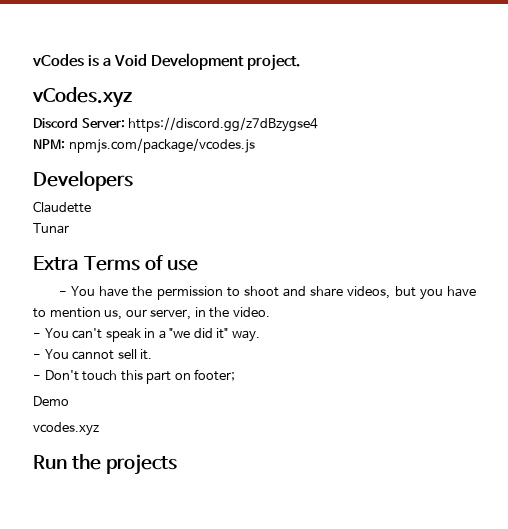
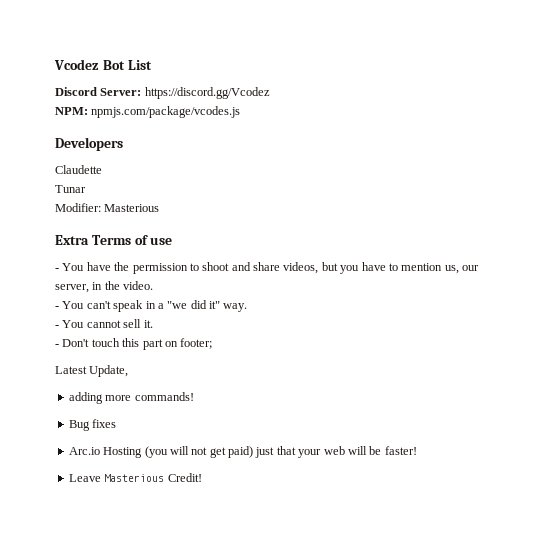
[32,53,300,71] [32,87,132,108] vCodes is a Void Development project. // vCodes.xyz -> [54,59,152,70] Vcodez Bot List
[128,117,319,132] https://discord.gg/z7dBzygse4 -> [144,87,270,99] https://discord.gg/Vcodez
(69, 228) none -> [55,203,160,212] // Modifier: Masterious
[33,396,69,406] [33,422,99,436] [33,454,177,475] Demo // vcodes.xyz // Run the projects -> [55,365,129,377] [68,392,194,404] [68,419,117,431] [68,446,417,458] [68,473,202,482] Latest Update, // adding more commands! // Bug fixes // Arc.io Hosting (you will not get paid) just that your web will be faster! // Leave Masterious Credit!

